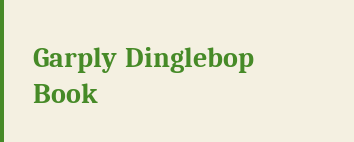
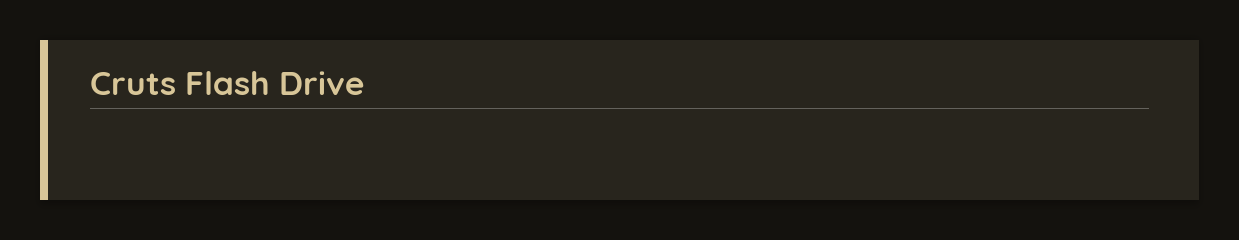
[33,47,254,73] [33,83,98,103] Garply Dinglebop Book -> [90,71,365,95] Cruts Flash Drive

